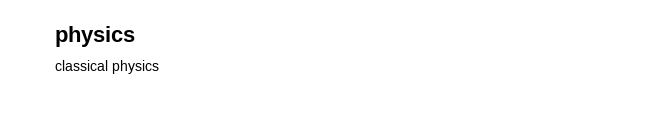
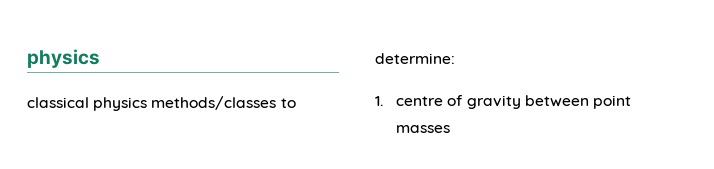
(159, 67) none -> [151,96,296,110] [375,53,455,64] [375,95,631,109] [396,125,451,133] methods/classes to determine: // 1. centre of gravity between point masses

